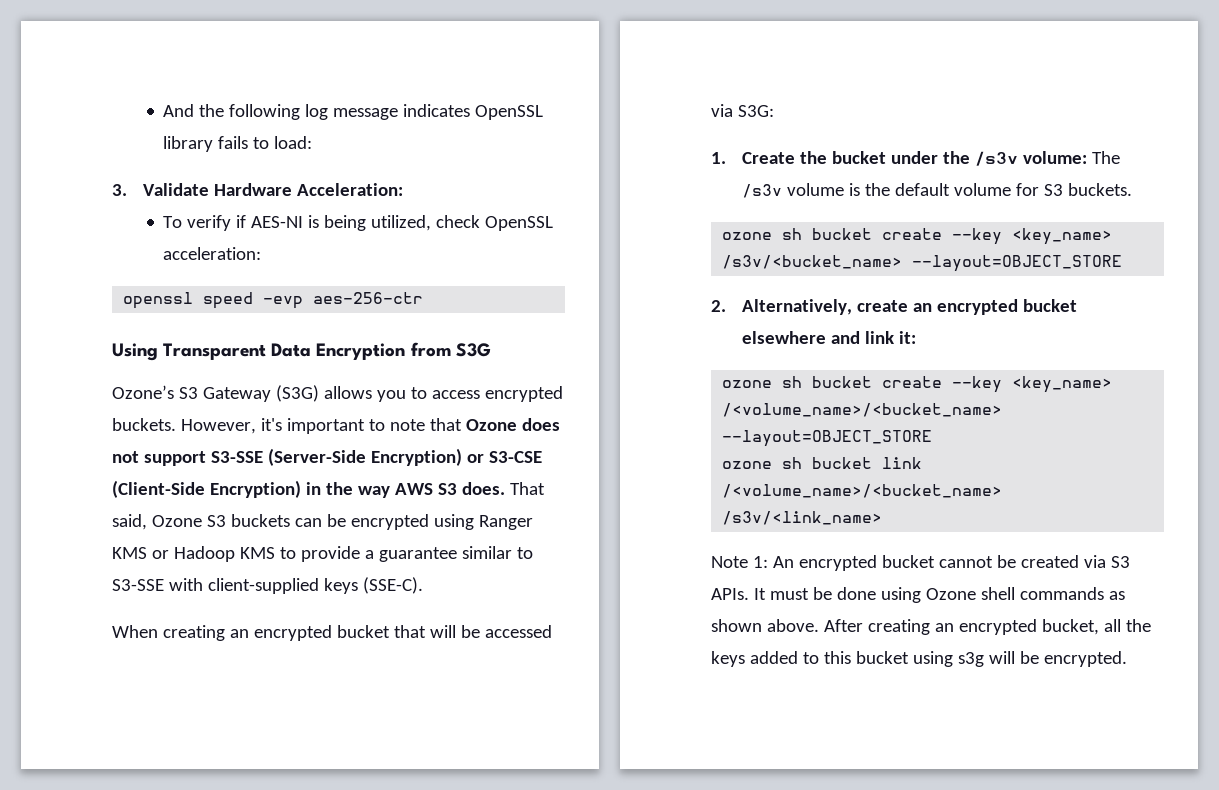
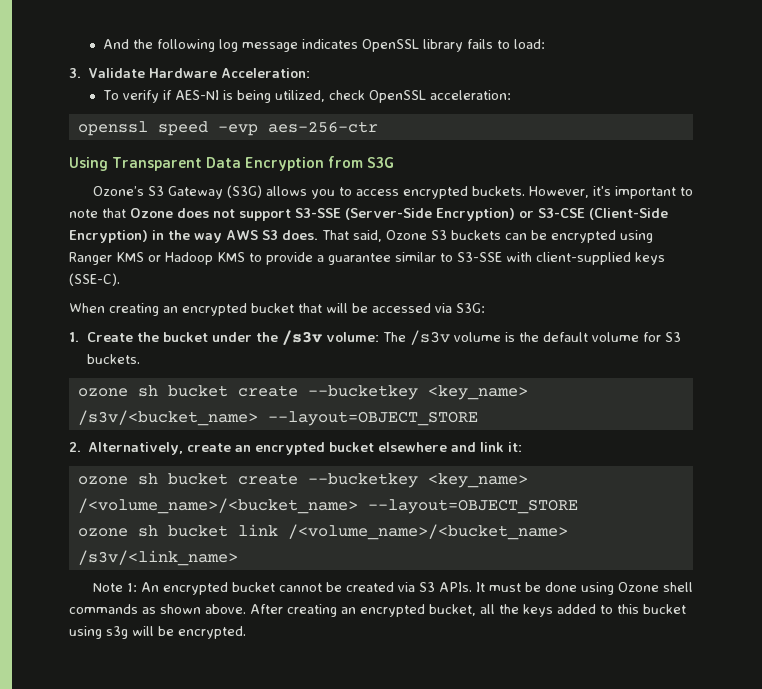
[952,228,1003,245] --key -> [307,385,418,400] --bucketkey
[952,376,1003,393] --key -> [307,473,418,488] --bucketkey

